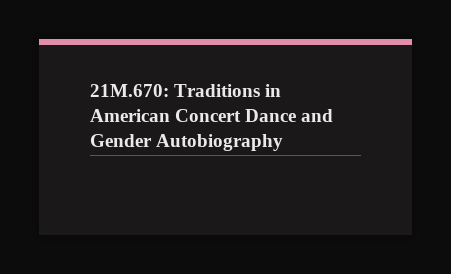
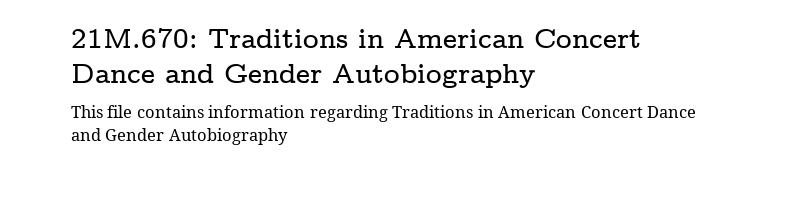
(284, 142) none -> [71,105,697,122] [71,128,288,145] // This file contains information regarding Traditions in American Concert Dance and Gender Autobiography

